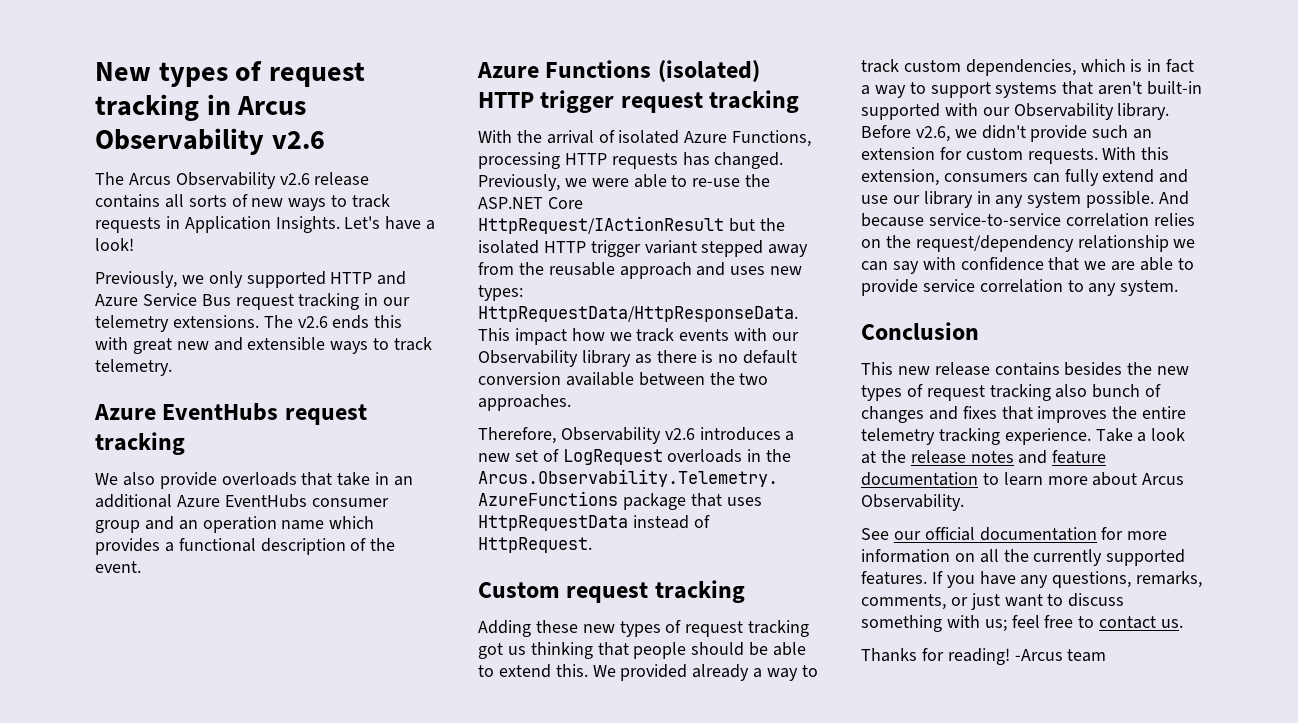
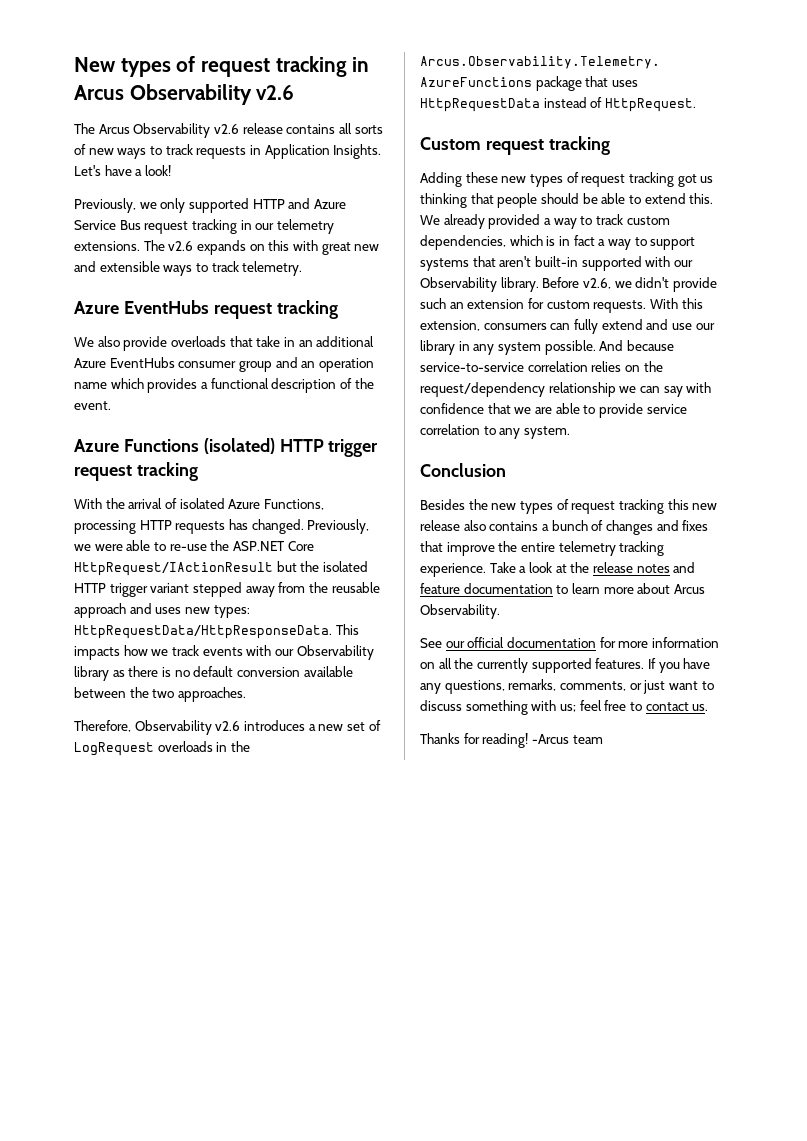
[332,315,370,329] ends -> [196,240,265,255] expands on
[514,328,567,345] impact -> [74,646,120,660] impacts
[620,664,750,681] provided already -> [443,214,541,229] already provided
[861,362,1123,376] This new release contains besides -> [420,499,465,510] Besides
[1055,384,1088,398] also -> [667,499,718,510] [420,520,549,531] this new release also contains a
[1037,406,1108,423] improves -> [446,542,495,556] improve

